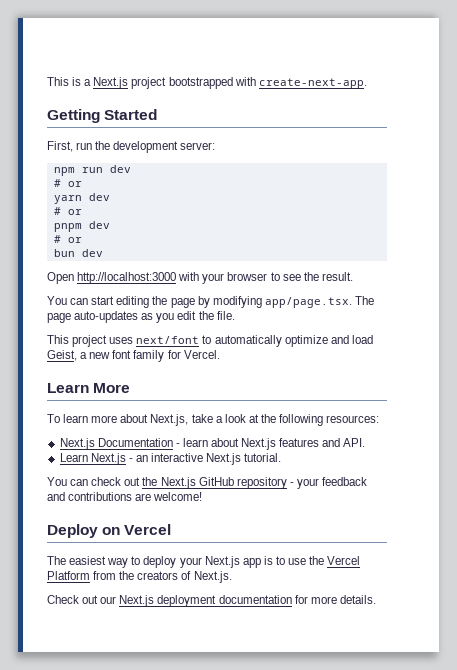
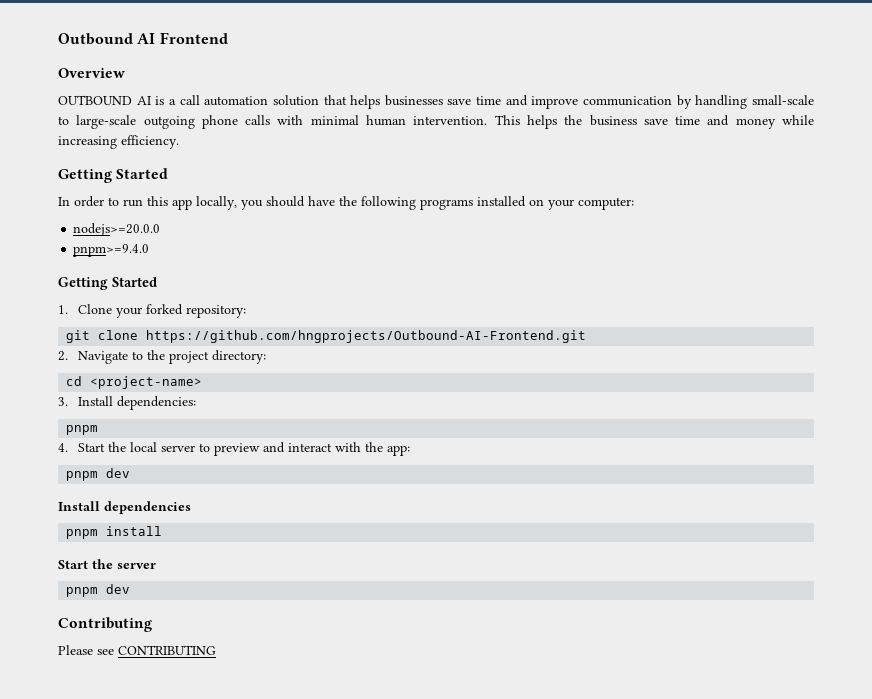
[47,77,367,89] [47,109,158,123] [47,141,216,153] [53,165,131,176] [53,179,82,187] [53,193,110,204] [53,207,82,215] [53,221,110,232] [53,235,82,243] [53,249,103,257] [47,272,353,284] [47,296,374,308] [47,311,235,323] [47,335,373,347] [47,350,220,362] [47,383,131,393] [47,414,380,426] [59,438,366,450] [59,453,282,465] [47,477,368,489] [47,492,203,501] [47,524,172,538] [47,556,361,568] [47,571,232,583] [47,595,376,607] This is a Next.js project bootstrapped with create-next-app. // Getting Started // First, run the development server: // npm run dev // # or // yarn dev // # or // pnpm dev // # or // bun dev // Open http://localhost:3000 with your browser to see the result. // You can start editing the page by modifying app/page.tsx. The page auto-updates as you edit the file. // This project uses next/font to automatically optimize and load Geist, a new font family for Vercel. // Learn More // To learn more about Next.js, take a look at the following resources: // Next.js Documentation - learn about Next.js features and API. // Learn Next.js - an interactive Next.js tutorial. // You can check out the Next.js GitHub repository - your feedback and contributions are welcome! // Deploy on Vercel // The easiest way to deploy your Next.js app is to use the Vercel Platform from the creators of Next.js. // Check out our Next.js deployment documentation for more details. -> [58,32,228,45] [58,68,125,78] [58,95,814,109] [58,115,814,129] [58,135,179,149] [58,168,169,183] [58,196,634,210] [73,223,161,236] [73,244,150,257] [58,277,157,290] [58,304,246,318] [66,330,587,343] [58,350,266,364] [66,376,203,389] [58,396,196,410] [66,425,99,435] [58,442,410,456] [66,468,131,481] [58,501,191,514] [66,526,163,539] [58,559,156,569] [66,584,131,597] [58,617,152,632] [58,645,216,655] Outbound AI Frontend // Overview // OUTBOUND AI is a call automation solution that helps businesses save time and improve communication by handling small-scale to large-scale outgoing phone calls with minimal human intervention. This helps the business save time and money while increasing efficiency. // Getting Started // In order to run this app locally, you should have the following programs installed on your computer: // nodejs>=20.0.0 // pnpm>=9.4.0 // Getting Started // 1. Clone your forked repository: // git clone https://github.com/hngprojects/Outbound-AI-Frontend.git // 2. Navigate to the project directory: // cd <project-name> // 3. Install dependencies: // pnpm // 4. Start the local server to preview and interact with the app: // pnpm dev // Install dependencies // pnpm install // Start the server // pnpm dev // Contributing // Please see CONTRIBUTING

